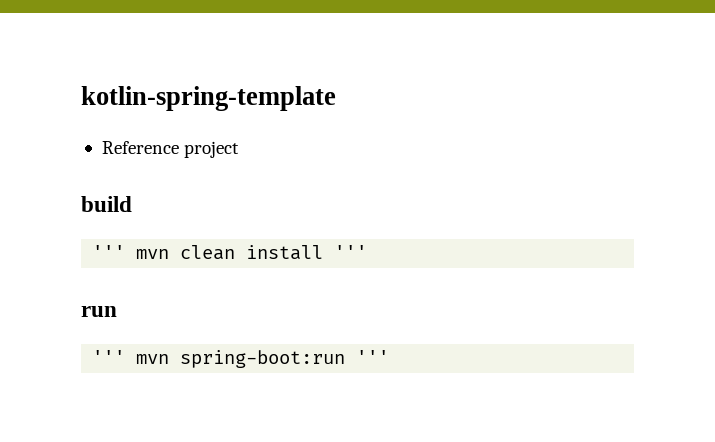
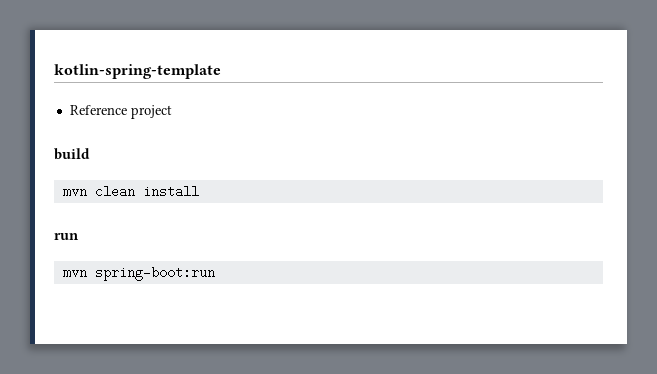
[92,245,126,259] ''' -> (90, 154) none
[334,245,368,259] ''' -> (199, 191) none
[92,350,126,364] ''' -> (79, 236) none
[356,350,390,364] ''' -> (215, 273) none

